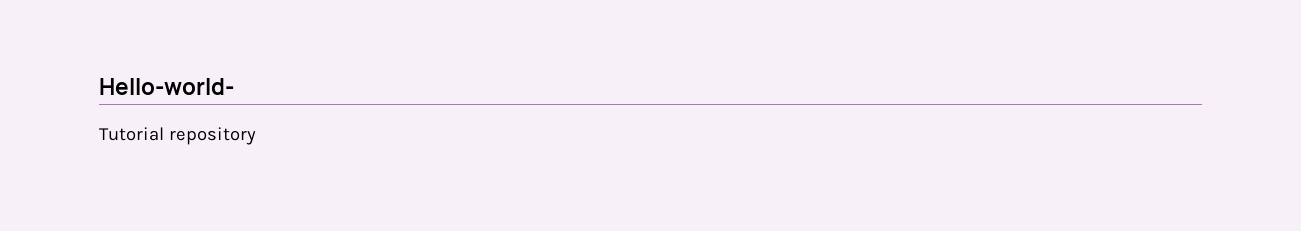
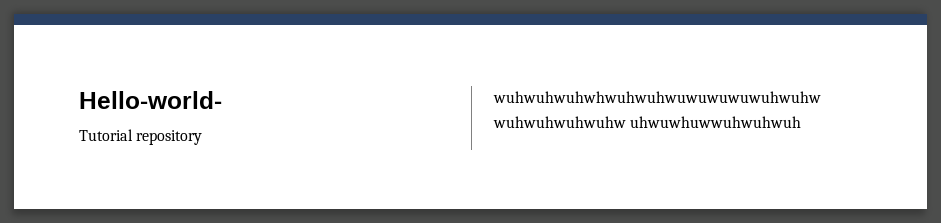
(256, 136) none -> [493,91,821,103] [493,116,802,128] wuhwuhwuhwhwuhwuhwuwuwuwuwuhwuhw wuhwuhwuhwuhw uhwuwhuwwuhwuhwuh

